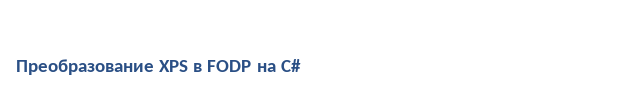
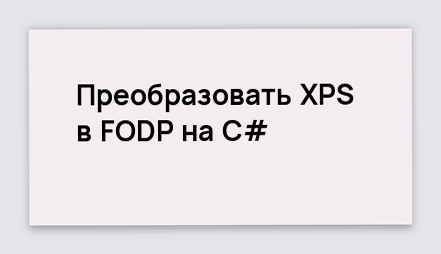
[16,59,154,75] Преобразование -> [75,82,292,113] Преобразовать

